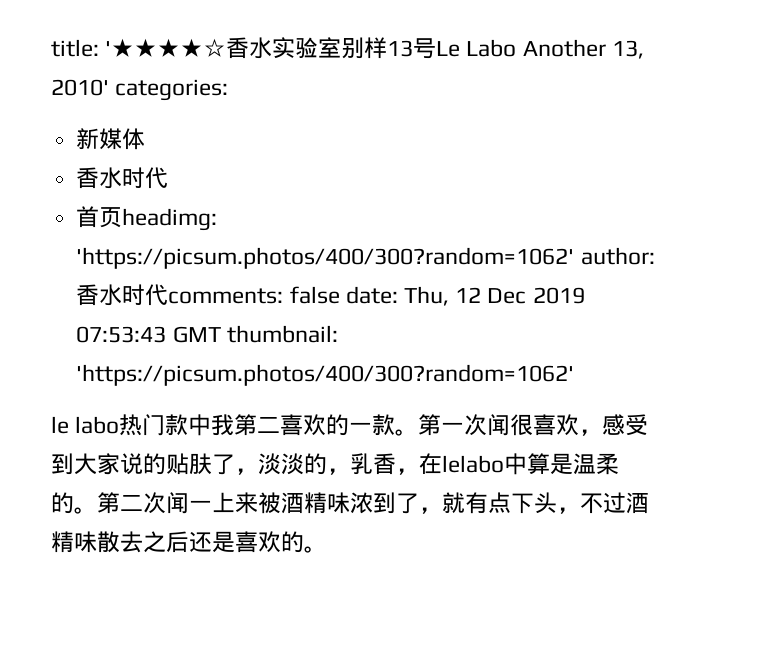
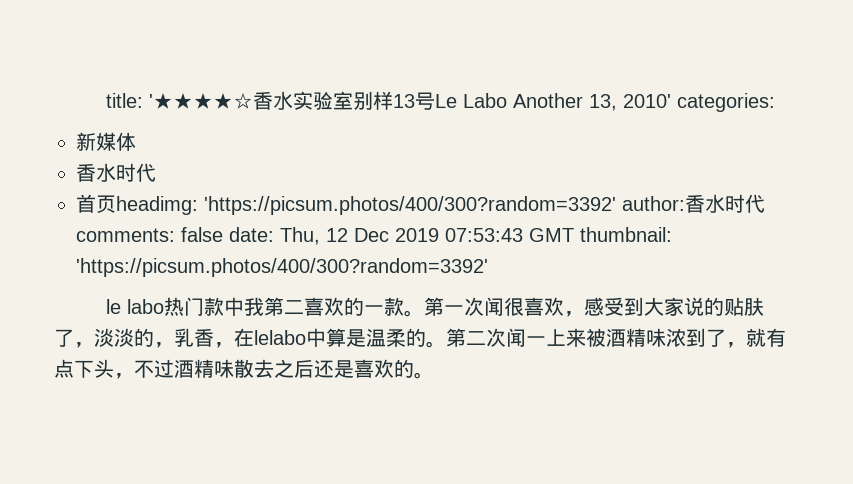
[76,247,575,269] 'https://picsum.photos/400/300?random=1062' -> [204,196,616,215] 'https://picsum.photos/400/300?random=3392'
[76,364,575,386] 'https://picsum.photos/400/300?random=1062' -> [76,258,488,277] 'https://picsum.photos/400/300?random=3392'

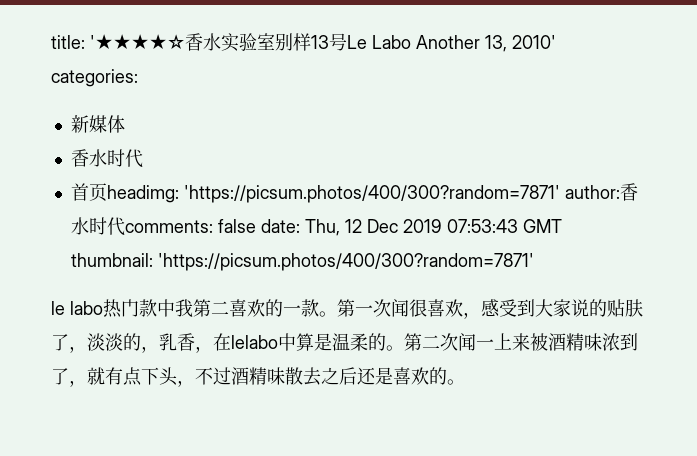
[204,196,616,215] 'https://picsum.photos/400/300?random=3392' -> [183,185,560,203] 'https://picsum.photos/400/300?random=7871'
[76,258,488,277] 'https://picsum.photos/400/300?random=3392' -> [157,253,534,271] 'https://picsum.photos/400/300?random=7871'

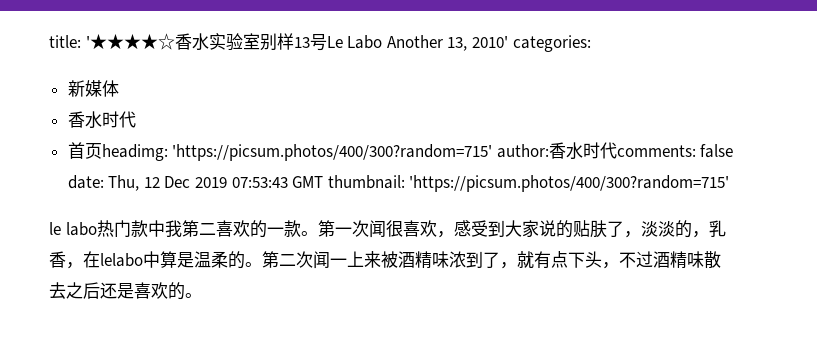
[183,185,560,203] 'https://picsum.photos/400/300?random=7871' -> [172,144,493,161] 'https://picsum.photos/400/300?random=715'
[157,253,534,271] 'https://picsum.photos/400/300?random=7871' -> [409,175,730,192] 'https://picsum.photos/400/300?random=715'

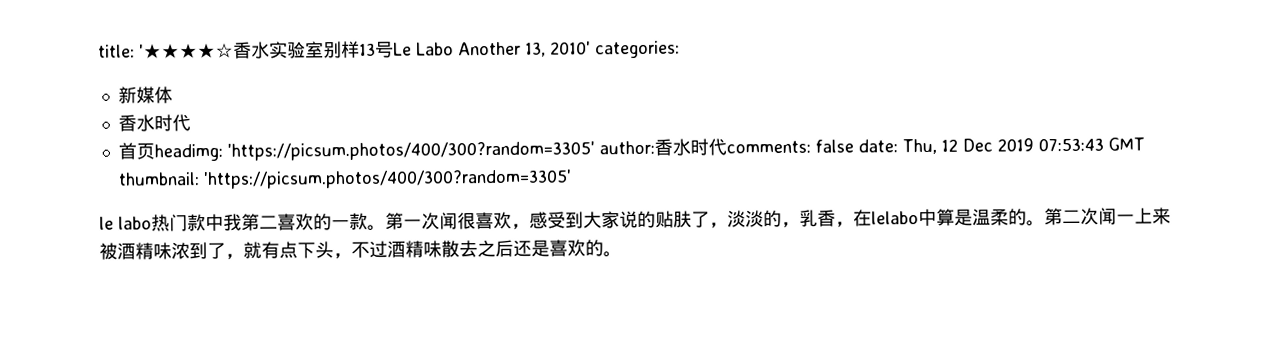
[172,144,493,161] 'https://picsum.photos/400/300?random=715' -> [226,141,595,161] 'https://picsum.photos/400/300?random=3305'
[409,175,730,192] 'https://picsum.photos/400/300?random=715' -> [202,169,572,190] 'https://picsum.photos/400/300?random=3305'

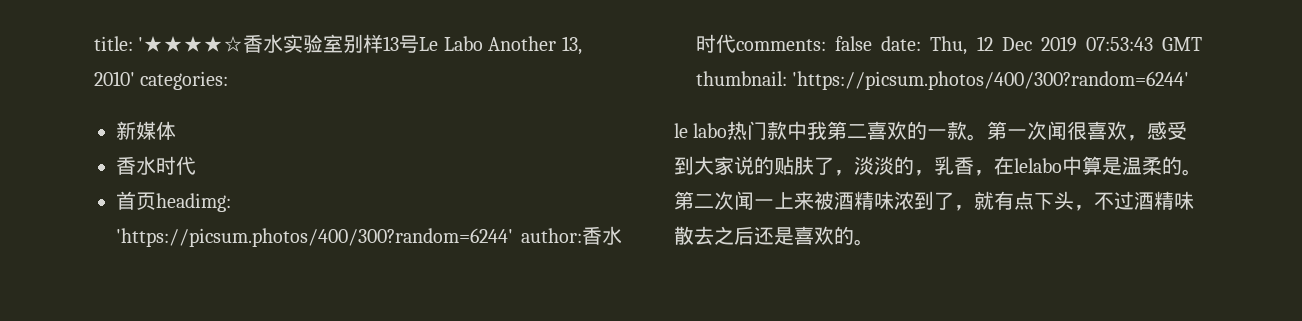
[226,141,595,161] 'https://picsum.photos/400/300?random=3305' -> [116,228,513,247] 'https://picsum.photos/400/300?random=6244'
[202,169,572,190] 'https://picsum.photos/400/300?random=3305' -> [792,71,1190,90] 'https://picsum.photos/400/300?random=6244'

